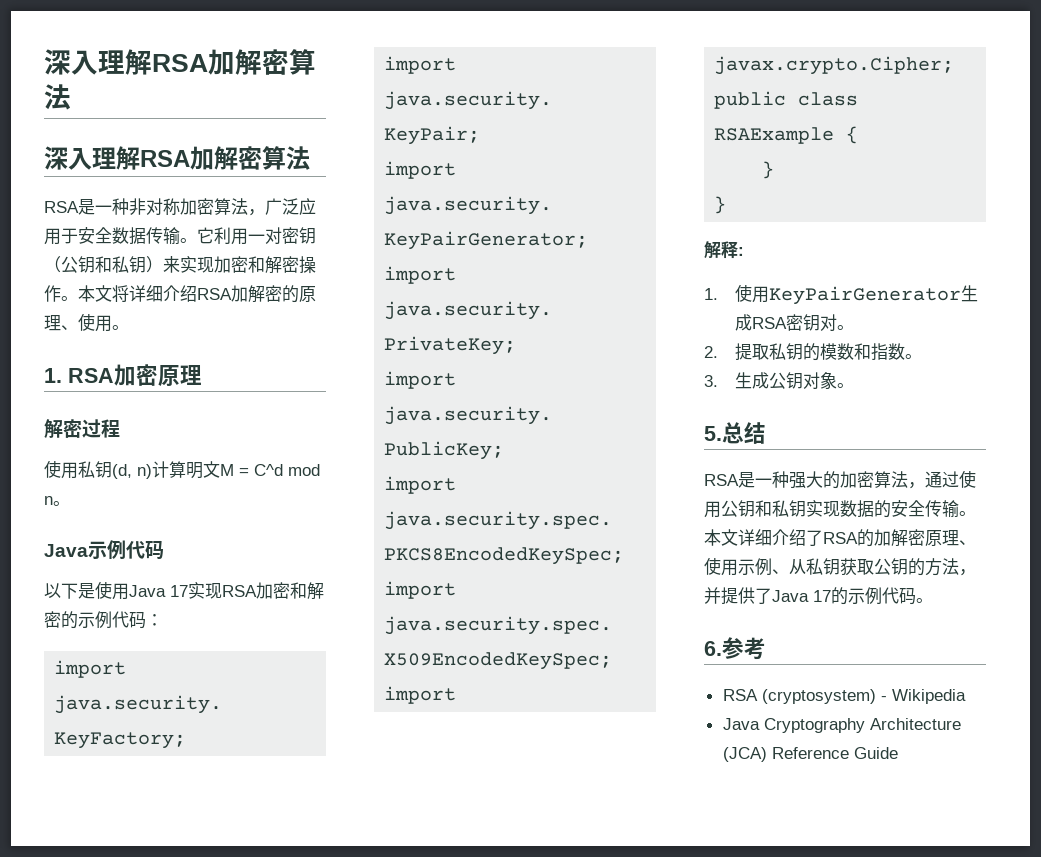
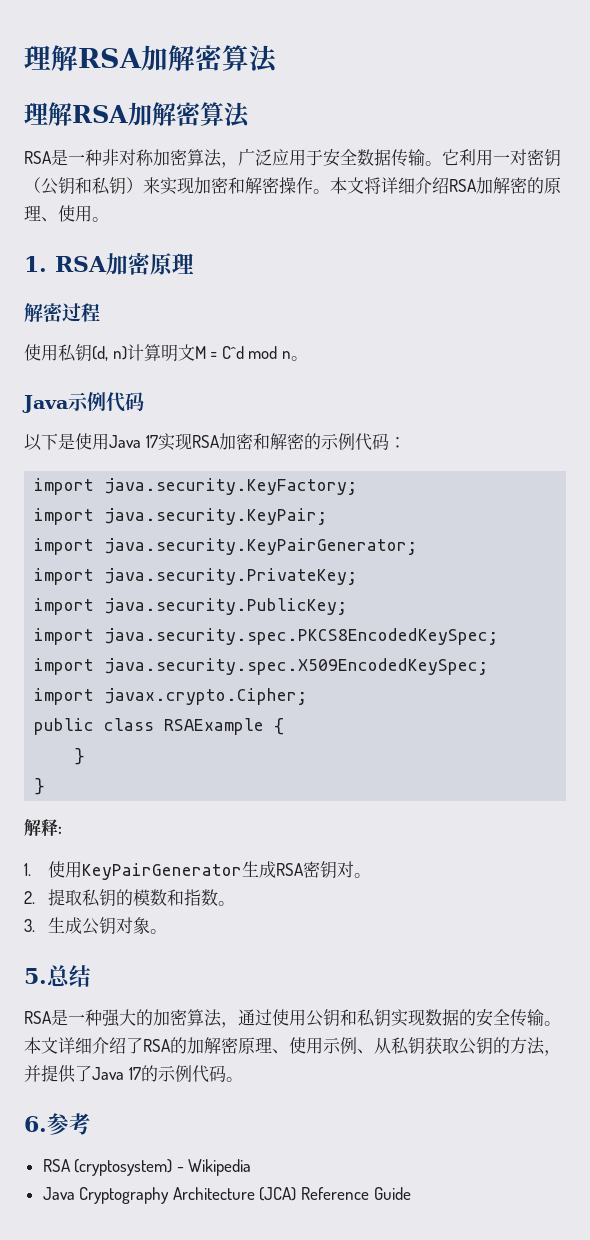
[44,49,316,75] [44,84,71,110] [44,146,92,170] 深入理解RSA加解密算法 // 深入 -> [24,45,278,73] 理解RSA加解密算法 //

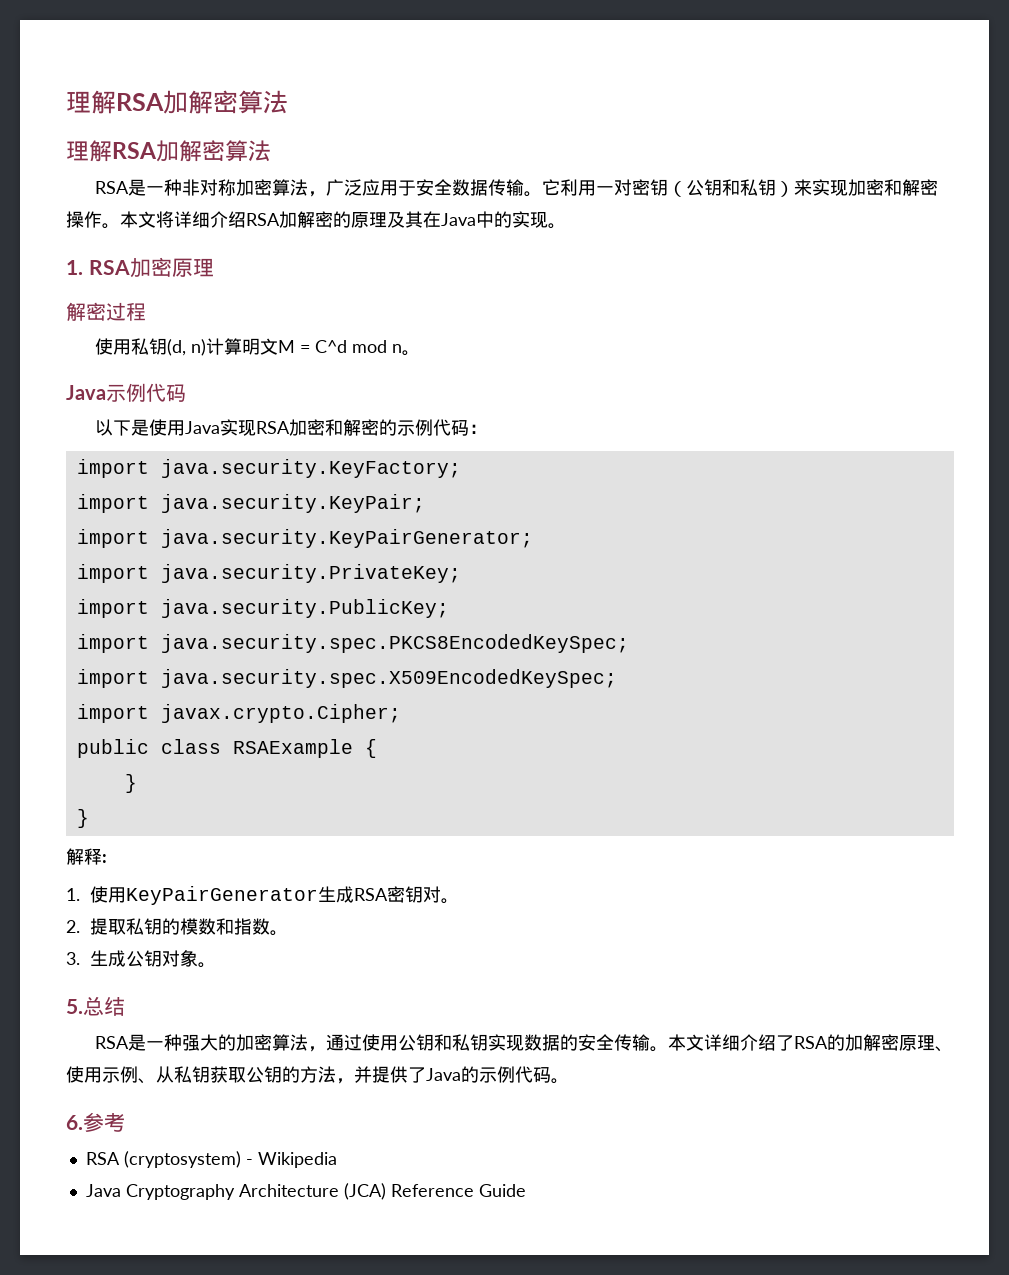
[41,205,92,222] 、使用 -> [387,211,548,228] 及其在Java中的实现
[145,435,158,448] 17 -> (220, 427) none
[128,1067,141,1080] 17 -> (461, 1074) none

